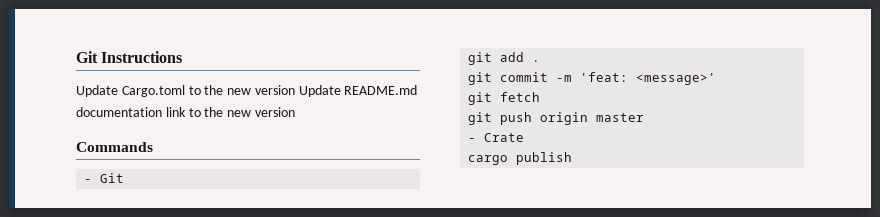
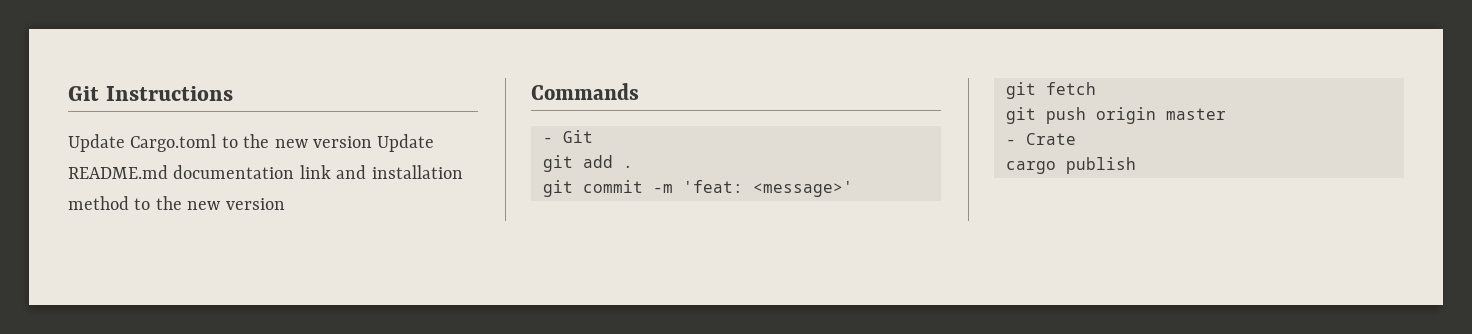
(186, 112) none -> [336,165,463,179] [68,196,129,210] and installation method

